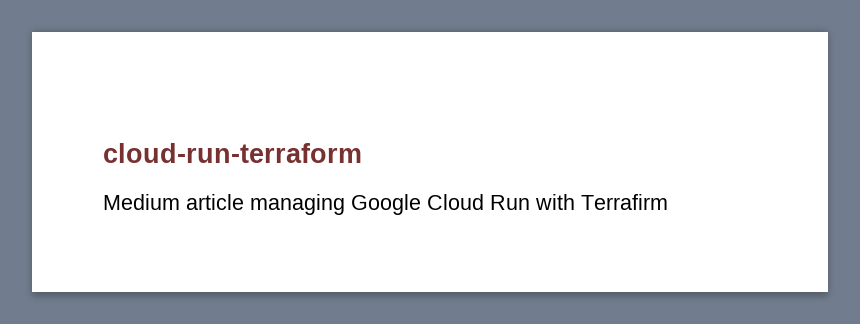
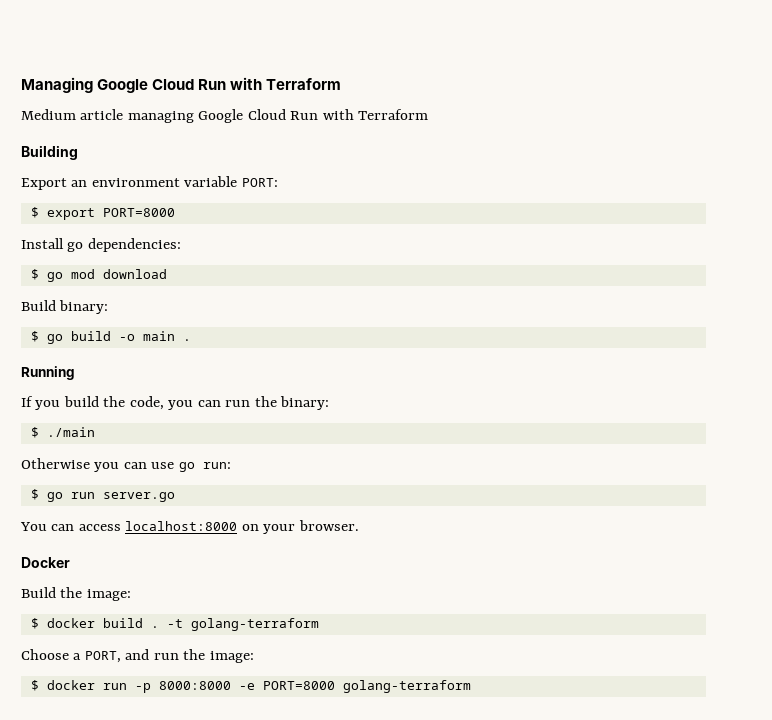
[103,143,362,163] cloud-run-terraform -> [21,77,342,93] Managing Google Cloud Run with Terraform
[581,194,668,210] Terrafirm -> [358,109,429,120] [21,145,78,160] [21,176,278,190] [30,207,175,220] [21,238,181,252] [30,269,167,282] [21,300,109,314] [30,331,191,344] [21,366,75,380] [21,396,330,410] [30,427,95,438] [21,458,231,472] [30,489,175,502] [20,520,359,534] [21,557,70,568] [21,587,131,601] [30,618,319,631] [21,649,254,663] [30,680,471,693] Terraform // Building // Export an environment variable PORT: // $ export PORT=8000 // Install go dependencies: // $ go mod download // Build binary: // $ go build -o main . // Running // If you build the code, you can run the binary: // $ ./main // Otherwise you can use go run: // $ go run server.go // You can access localhost:8000 on your browser. // Docker // Build the image: // $ docker build . -t golang-terraform // Choose a PORT, and run the image: // $ docker run -p 8000:8000 -e PORT=8000 golang-terraform

